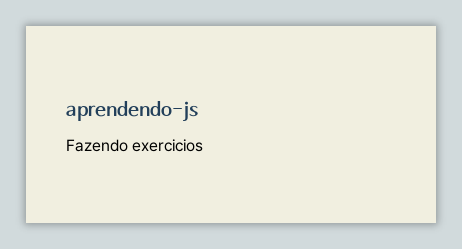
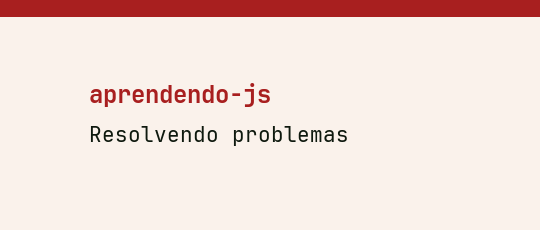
[66,139,204,152] Fazendo exercicios -> [89,126,349,146] Resolvendo problemas

